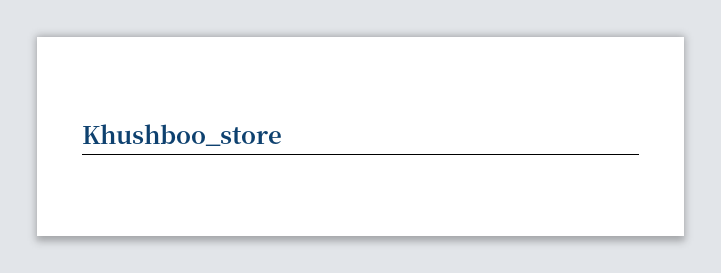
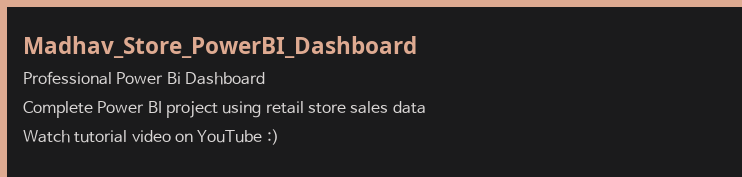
[82,124,282,146] Khushboo_store -> [23,36,417,58] [23,71,265,85] [23,101,426,118] [23,129,279,145] Madhav_Store_PowerBI_Dashboard // Professional Power Bi Dashboard // Complete Power BI project using retail store sales data // Watch tutorial video on YouTube :)

